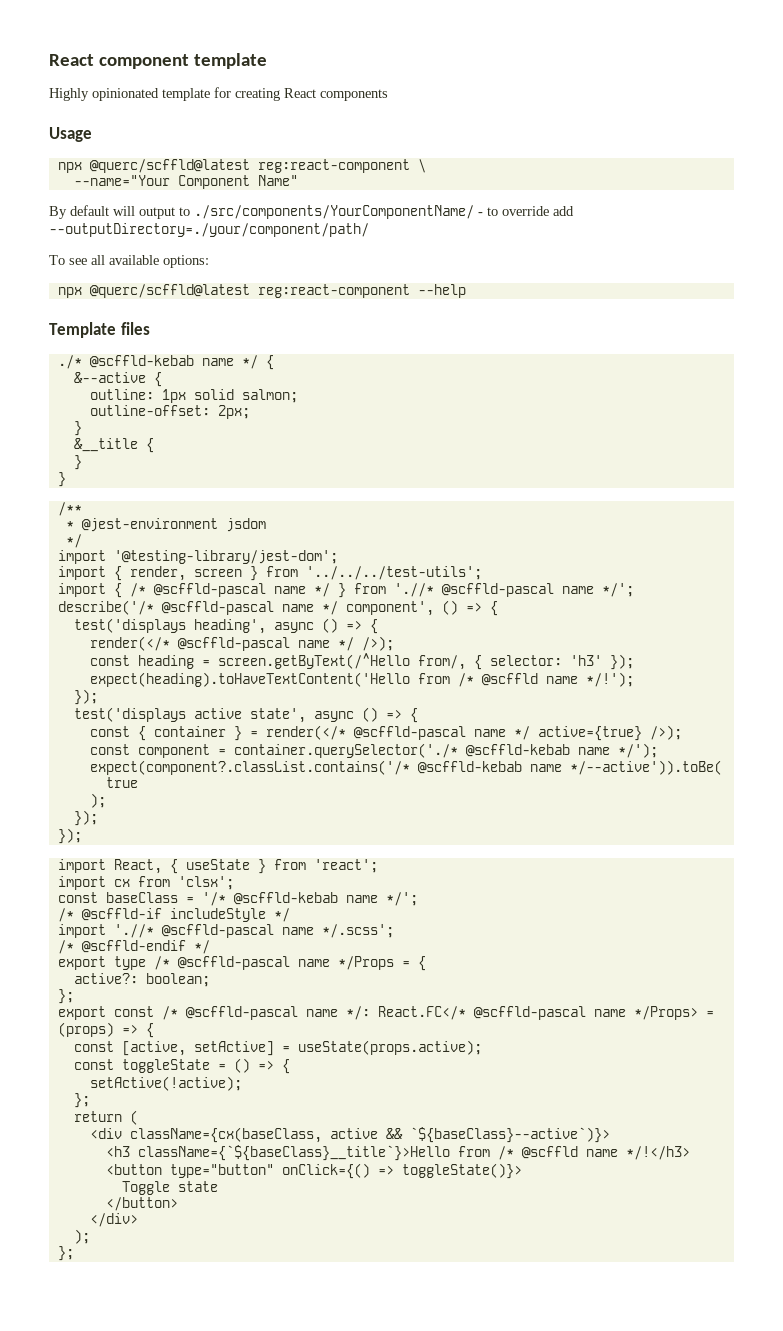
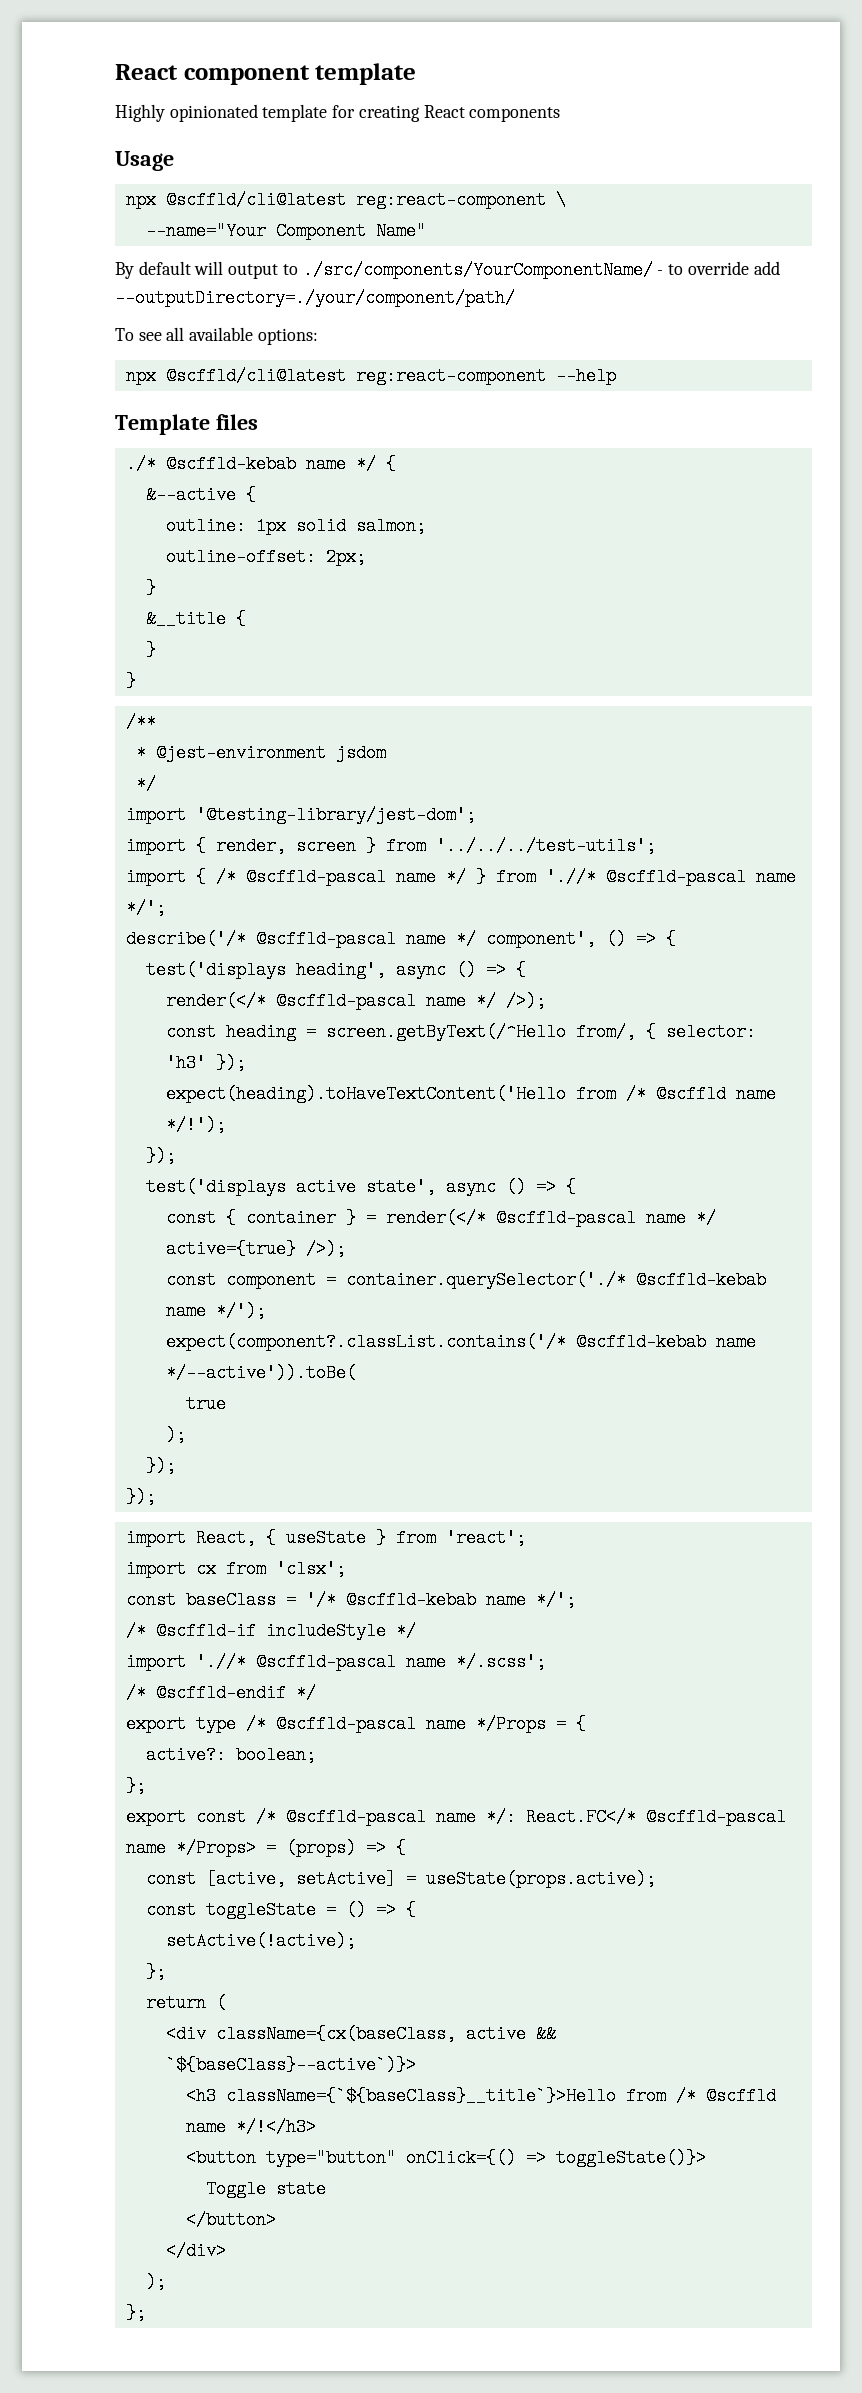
[89,159,250,173] @querc/scffld@latest -> [165,191,346,209] @scffld/cli@latest
[89,284,250,298] @querc/scffld@latest -> [165,367,346,385] @scffld/cli@latest

